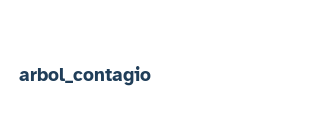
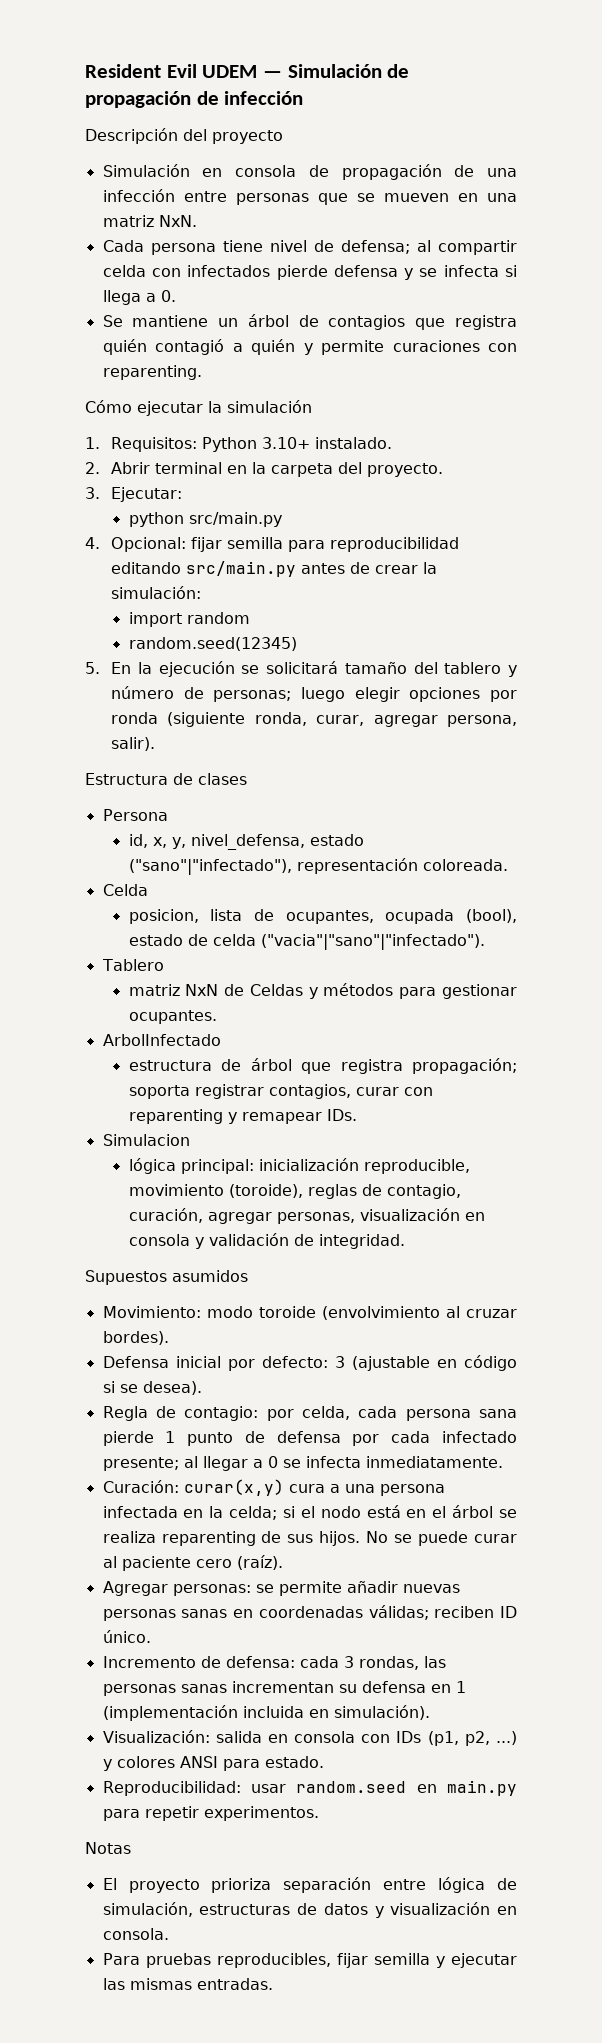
[19,66,151,86] arbol_contagio -> [85,64,410,78] [85,91,304,108] [85,128,283,144] [102,164,517,180] [102,189,517,205] [102,215,197,227] [102,240,517,255] [102,265,517,280] [102,290,176,305] [102,314,517,330] [102,339,517,355] [102,365,202,380] [85,400,312,416] [85,437,393,452] [85,462,444,477] [85,487,183,502] [128,512,282,527] [85,537,460,552] [111,561,438,577] [111,586,202,599] [128,612,250,627] [128,637,297,651] [85,661,518,677] [111,686,517,702] [111,712,517,727] [111,737,156,751] [85,773,247,785] [102,809,168,821] [128,834,364,850] [128,858,508,875] [102,884,148,896] [128,909,517,924] [128,934,485,950] [101,959,164,971] [128,983,517,999] [128,1010,217,1024] [102,1034,221,1046] [128,1058,517,1074] [128,1084,433,1099] [128,1109,357,1124] [102,1134,190,1146] [128,1158,470,1174] [128,1184,461,1199] [128,1208,485,1224] [128,1233,405,1249] [85,1270,248,1285] [102,1306,517,1320] [102,1331,169,1345] [102,1355,517,1371] [102,1381,202,1395] [102,1406,517,1421] [102,1431,517,1446] [102,1456,503,1471] [102,1479,445,1496] [102,1505,517,1520] [102,1531,517,1546] [102,1555,283,1571] [102,1581,460,1596] [102,1605,517,1621] [102,1630,151,1643] [102,1656,446,1670] [102,1681,466,1696] [102,1705,430,1721] [102,1730,517,1746] [102,1756,324,1771] [102,1780,517,1796] [102,1806,319,1821] [85,1842,131,1854] [102,1877,517,1893] [102,1902,517,1918] [102,1928,169,1940] [102,1953,517,1968] [102,1978,273,1990] Resident Evil UDEM — Simulación de propagación de infección // Descripción del proyecto // Simulación en consola de propagación de una infección entre personas que se mueven en una matriz NxN. // Cada persona tiene nivel de defensa; al compartir celda con infectados pierde defensa y se infecta si llega a 0. // Se mantiene un árbol de contagios que registra quién contagió a quién y permite curaciones con reparenting. // Cómo ejecutar la simulación // 1. Requisitos: Python 3.10+ instalado. // 2. Abrir terminal en la carpeta del proyecto. // 3. Ejecutar: // python src/main.py // 4. Opcional: fijar semilla para reproducibilidad editando src/main.py antes de crear la simulación: // import random // random.seed(12345) // 5. En la ejecución se solicitará tamaño del tablero y número de personas; luego elegir opciones por ronda (siguiente ronda, curar, agregar persona, salir). // Estructura de clases // Persona // id, x, y, nivel_defensa, estado ("sano"|"infectado"), representación coloreada. // Celda // posicion, lista de ocupantes, ocupada (bool), estado de celda ("vacia"|"sano"|"infectado"). // Tablero // matriz NxN de Celdas y métodos para gestionar ocupantes. // ArbolInfectado // estructura de árbol que registra propagación; soporta registrar contagios, curar con reparenting y remapear IDs. // Simulacion // lógica principal: inicialización reproducible, movimiento (toroide), reglas de contagio, curación, agregar personas, visualización en consola y validación de integridad. // Supuestos asumidos // Movimiento: modo toroide (envolvimiento al cruzar bordes). // Defensa inicial por defecto: 3 (ajustable en código si se desea). // Regla de contagio: por celda, cada persona sana pierde 1 punto de defensa por cada infectado presente; al llegar a 0 se infecta inmediatamente. // Curación: curar(x,y) cura a una persona infectada en la celda; si el nodo está en el árbol se realiza reparenting de sus hijos. No se puede curar al paciente cero (raíz). // Agregar personas: se permite añadir nuevas personas sanas en coordenadas válidas; reciben ID único. // Incremento de defensa: cada 3 rondas, las personas sanas incrementan su defensa en 1 (implementación incluida en simulación). // Visualización: salida en consola con IDs (p1, p2, ...) y colores ANSI para estado. // Reproducibilidad: usar random.seed en main.py para repetir experimentos. // Notas // El proyecto prioriza separación entre lógica de simulación, estructuras de datos y visualización en consola. // Para pruebas reproducibles, fijar semilla y ejecutar las mismas entradas.

